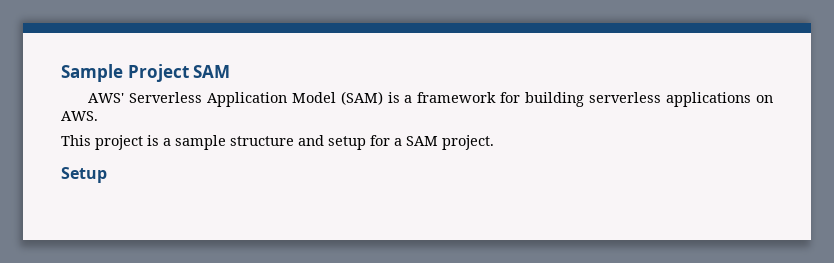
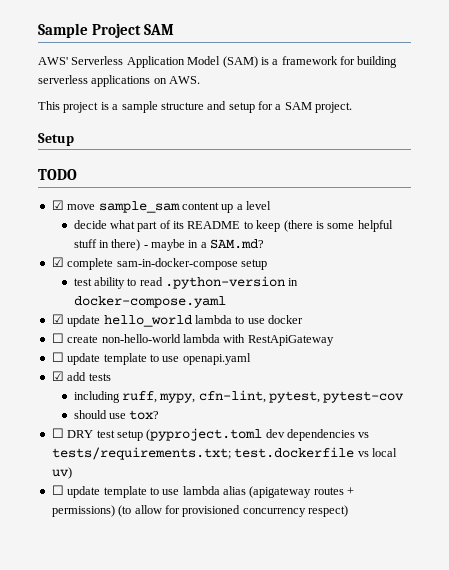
(107, 175) none -> [38,169,77,180] [51,200,271,213] [73,220,393,232] [73,239,265,251] [51,257,267,270] [73,276,299,289] [73,296,226,308] [51,314,303,327] [51,333,334,346] [51,352,251,365] [51,371,111,381] [73,390,405,403] [73,410,160,420] [51,428,370,441] [51,447,397,460] [51,467,72,479] [51,485,355,498] [51,505,348,517] // TODO // ☑ move sample_sam content up a level // decide what part of its README to keep (there is some helpful stuff in there) - maybe in a SAM.md? // ☑ complete sam-in-docker-compose setup // test ability to read .python-version in docker-compose.yaml // ☑ update hello_world lambda to use docker // ☐ create non-hello-world lambda with RestApiGateway // ☐ update template to use openapi.yaml // ☑ add tests // including ruff, mypy, cfn-lint, pytest, pytest-cov // should use tox? // ☐ DRY test setup (pyproject.toml dev dependencies vs tests/requirements.txt; test.dockerfile vs local uv) // ☐ update template to use lambda alias (apigateway routes + permissions) (to allow for provisioned concurrency respect)

